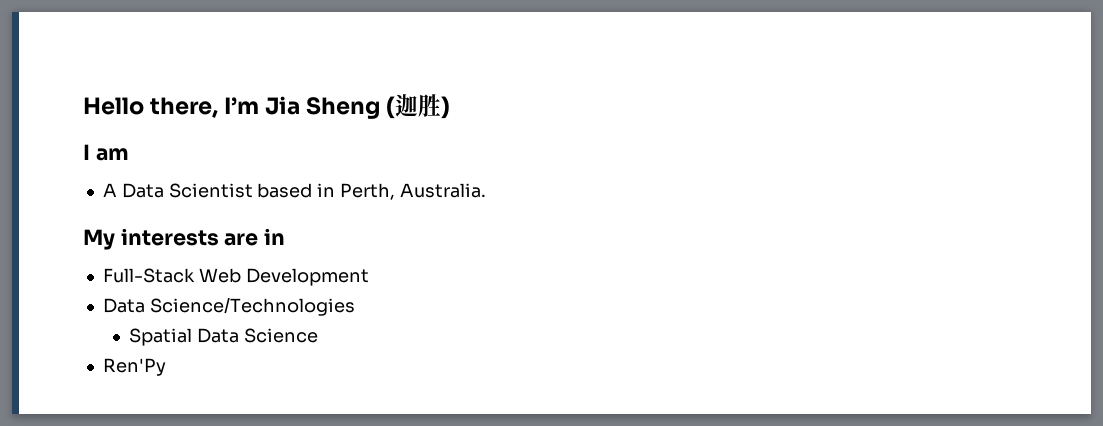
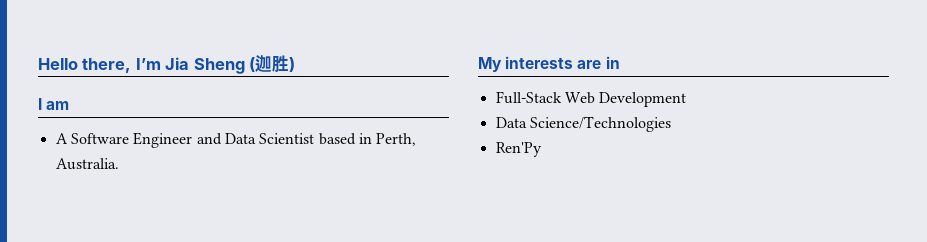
(117, 190) none -> [70,132,222,148] Software Engineer and
[129,328,318,346] // Spatial Data Science -> (671, 124) none

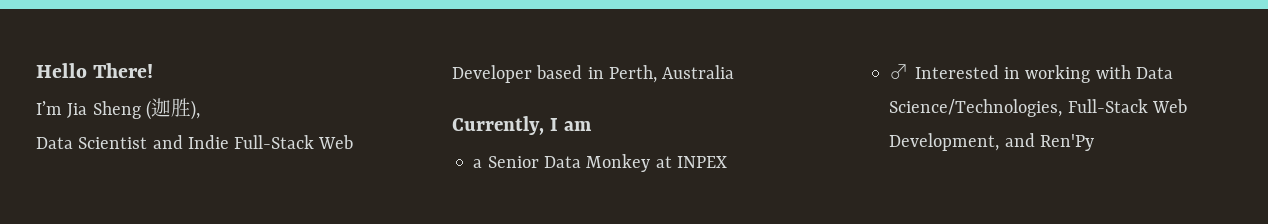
[82,58,132,73] there, -> [93,63,154,78] There! //
[289,57,296,72] [38,98,70,110] [55,132,417,148] [55,158,119,170] [478,56,620,72] [495,91,687,107] [495,116,671,132] ) // I am // A Software Engineer and Data Scientist based in Perth, Australia. // My interests are in // Full-Stack Web Development // Data Science/Technologies // -> [190,100,200,120] [36,135,354,149] [452,65,735,83] [452,116,592,135] [473,154,727,172] [889,64,1173,83] [889,99,1187,117] [889,133,1035,151] ), // Data Scientist and Indie Full-Stack Web Developer based in Perth, Australia // Currently, I am // a Senior Data Monkey at INPEX // ♂ Interested in working with Data Science/Technologies, Full-Stack Web Development, and

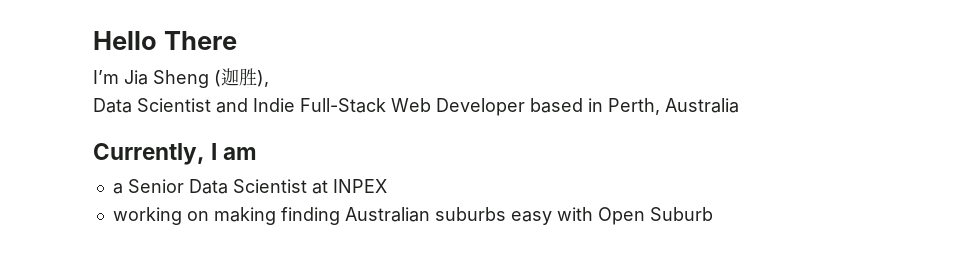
[93,63,154,78] There! -> [163,31,237,50] There
[586,154,651,172] Monkey -> [232,179,307,193] Scientist
[889,64,1173,83] [889,99,1187,117] [889,133,1094,151] ♂ Interested in working with Data Science/Technologies, Full-Stack Web Development, and Ren'Py -> [112,207,713,225] working on making finding Australian suburbs easy with Open Suburb

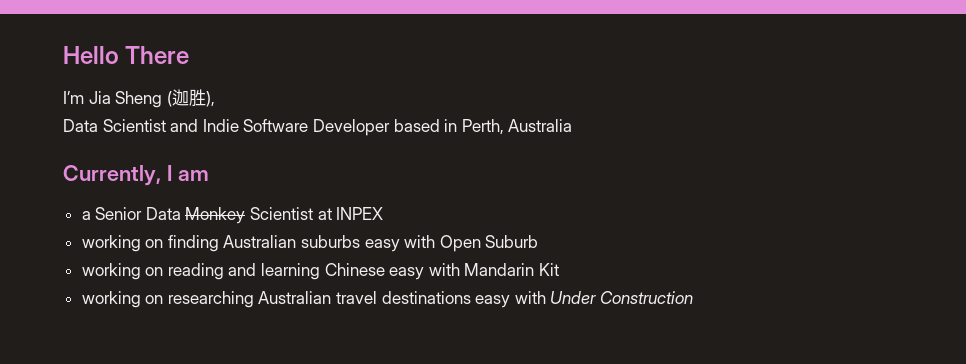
[300,98,431,113] Full-Stack Web -> [243,119,309,132] Software
(228, 186) none -> [185,207,246,224] Monkey
[213,207,276,225] making -> (164, 243) none
(713, 214) none -> [81,263,560,280] [81,291,694,308] // working on reading and learning Chinese easy with Mandarin Kit // working on researching Australian travel destinations easy with Under Construction

